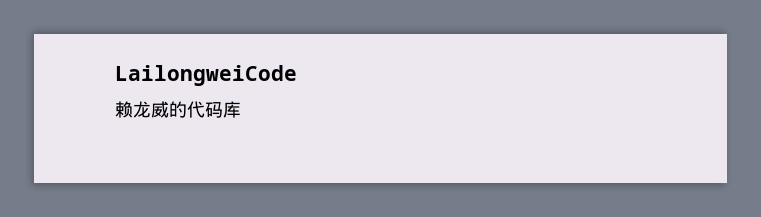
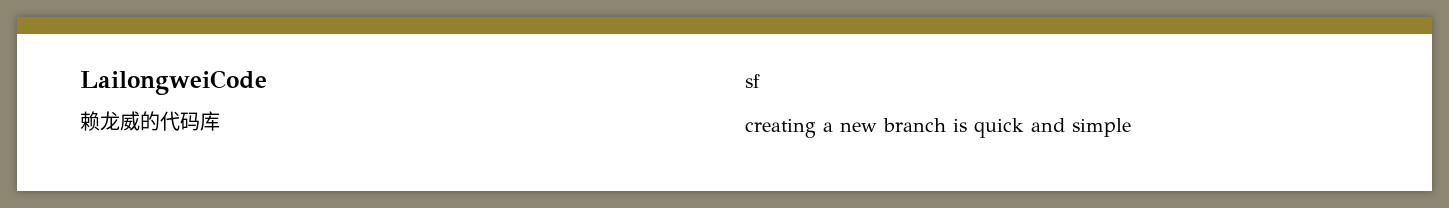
(241, 109) none -> [745,74,760,88] [745,118,1131,138] // sf // creating a new branch is quick and simple

